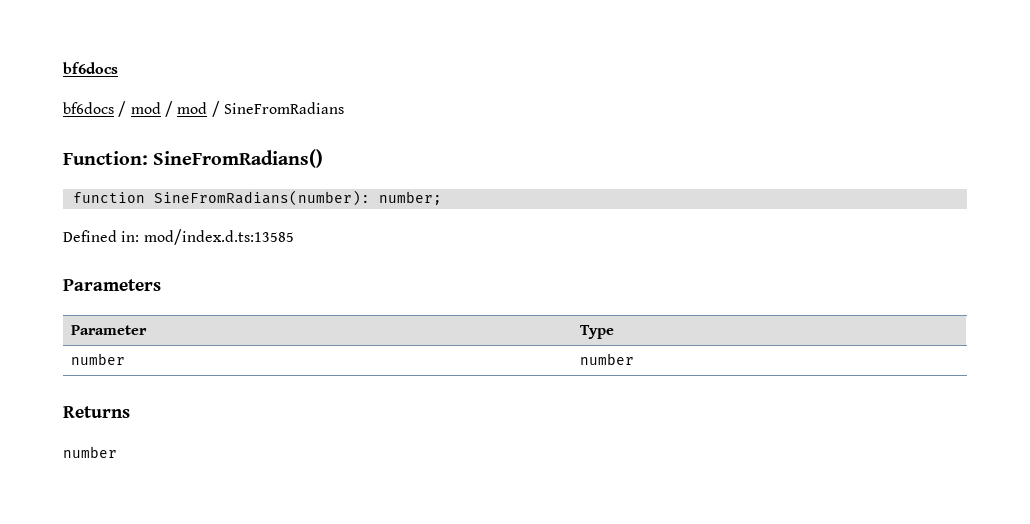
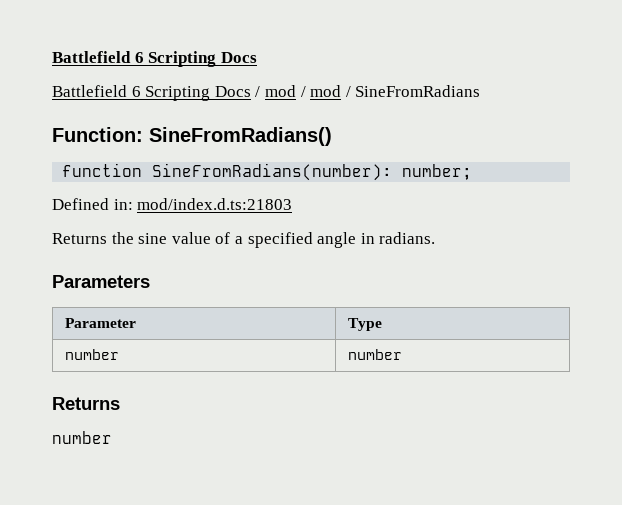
[63,62,118,74] [63,102,114,114] bf6docs // bf6docs -> [52,51,257,67] [52,85,251,101] Battlefield 6 Scripting Docs // Battlefield 6 Scripting Docs
[143,229,294,245] mod/index.d.ts:13585 -> [137,198,293,210] [52,232,436,248] mod/index.d.ts:21803 // Returns the sine value of a specified angle in radians.

